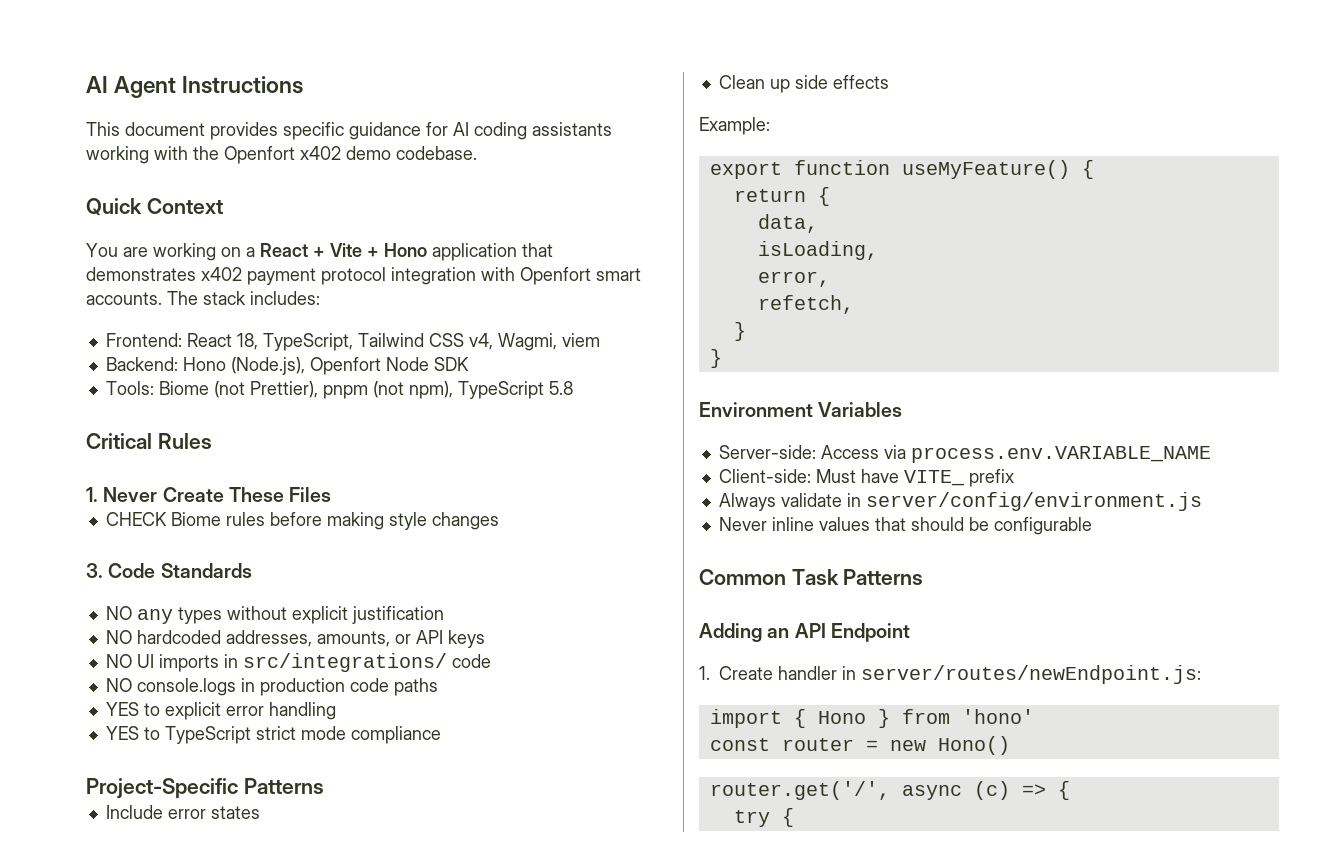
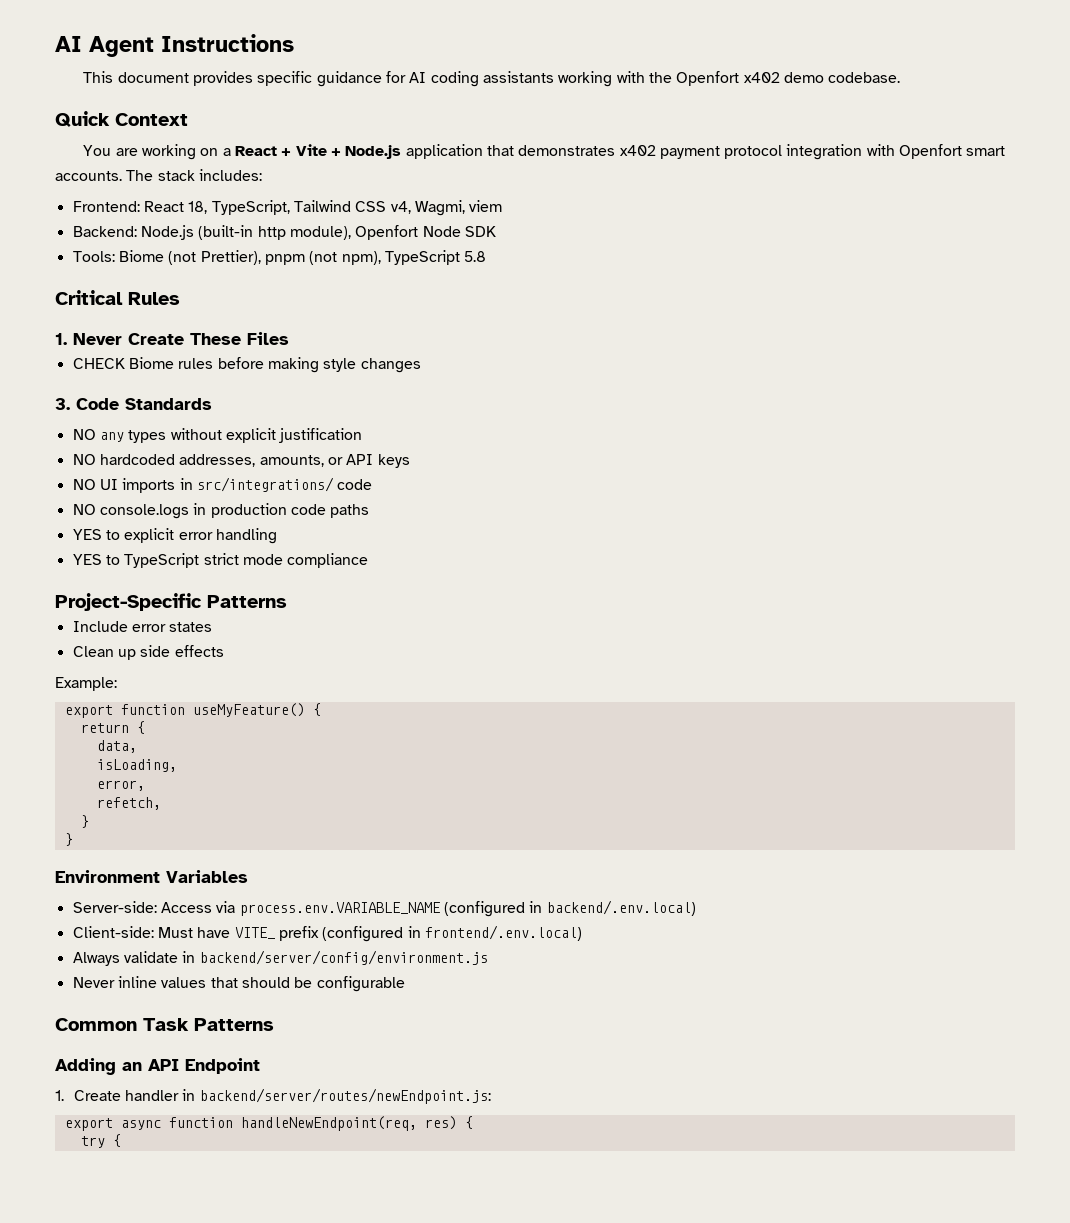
[384,243,427,257] Hono -> [345,145,402,159] Node.js
[182,357,305,375] Hono (Node.js), -> [140,225,351,240] Node.js (built-in http module),
(1211, 454) none -> [443,900,696,917] (configured in backend/.env.local)
(1014, 478) none -> [322,925,582,942] (configured in frontend/.env.local)
[865,492,1202,511] server/config/environment.js -> [199,950,488,965] backend/server/config/environment.js
[861,665,1202,684] [709,709,1034,728] [709,736,1010,755] [709,781,1046,800] server/routes/newEndpoint.js: // import { Hono } from 'hono' // const router = new Hono() // router.get('/', async (c) => -> [199,1088,491,1104] [64,1116,457,1131] backend/server/routes/newEndpoint.js: // export async function handleNewEndpoint(req, res)

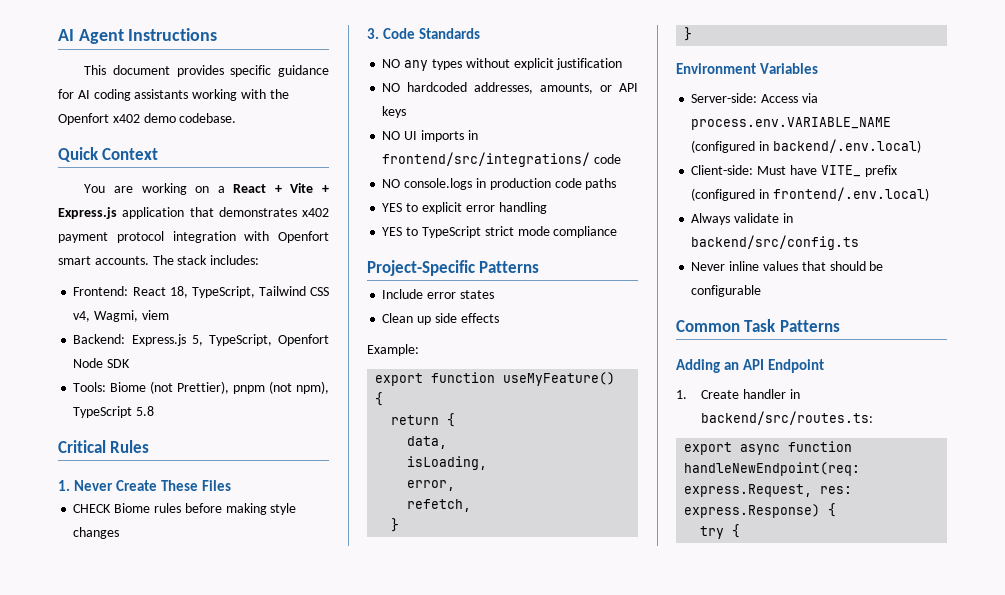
[345,145,402,159] Node.js -> [58,207,117,219] Express.js
[140,225,351,240] Node.js (built-in http module), -> [131,334,272,346] Express.js 5, TypeScript,
[196,477,334,492] src/integrations/ -> [382,152,591,167] frontend/src/integrations/
[199,950,488,965] backend/server/config/environment.js -> [691,235,860,250] backend/src/config.ts
[199,1088,491,1104] backend/server/routes/newEndpoint.js: -> [701,411,874,425] backend/src/routes.ts:
[240,1116,457,1131] handleNewEndpoint(req, res) -> [684,462,861,476] [684,484,853,497] [684,504,821,518] handleNewEndpoint(req: express.Request, res: express.Response)

